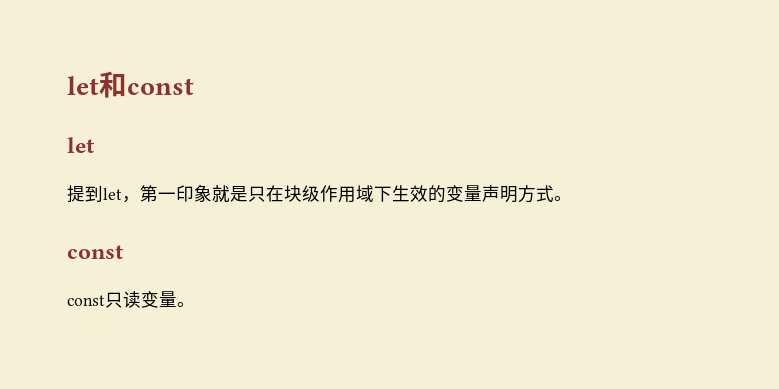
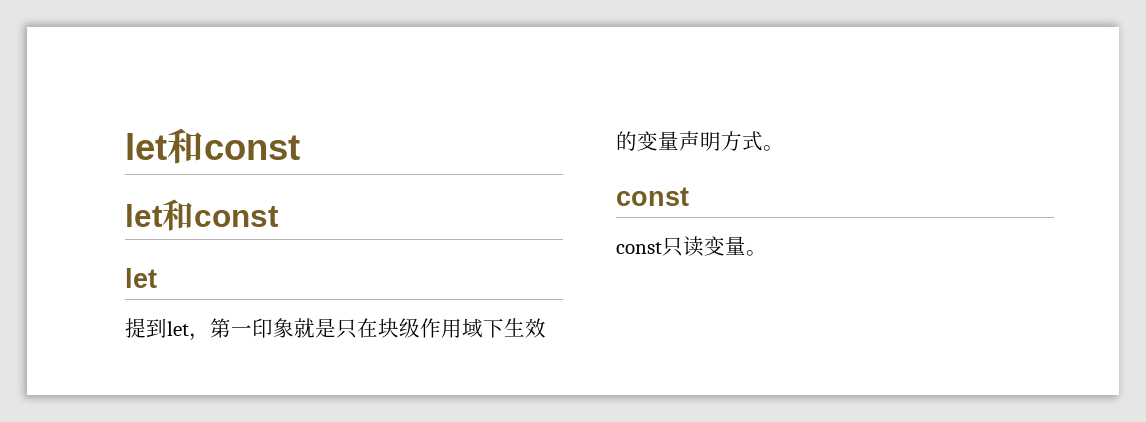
[67,71,194,98] let和const -> [125,128,300,164] [125,199,279,231] let和const // let和const

